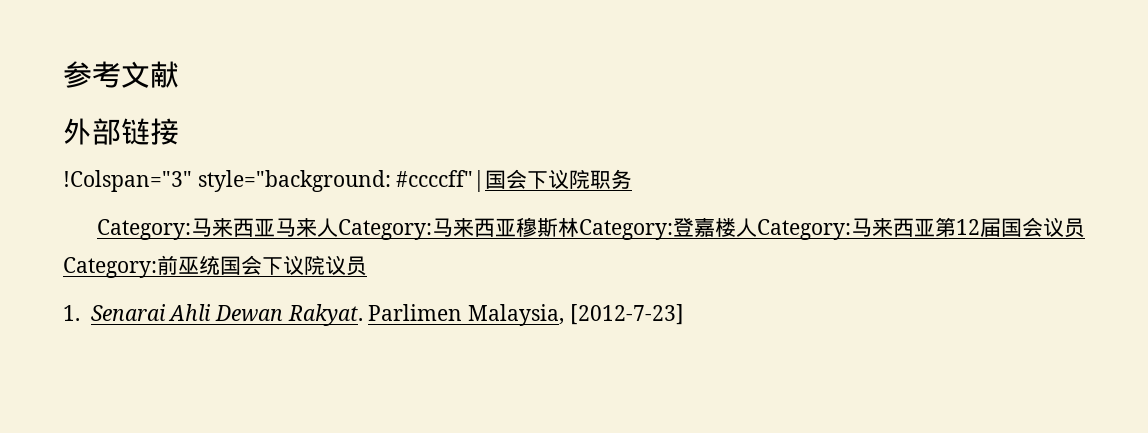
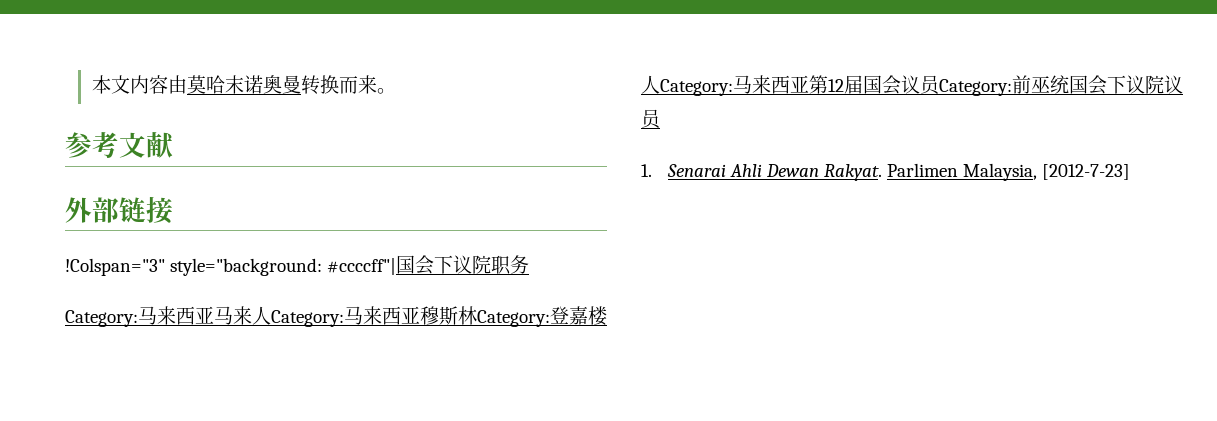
(63, 74) none -> [91,75,396,95] 本文内容由莫哈末诺奥曼转换而来。 //

